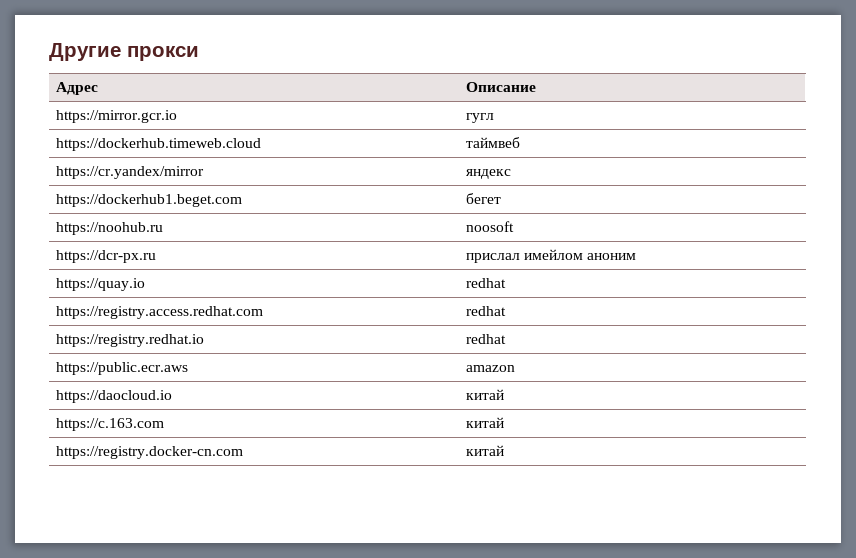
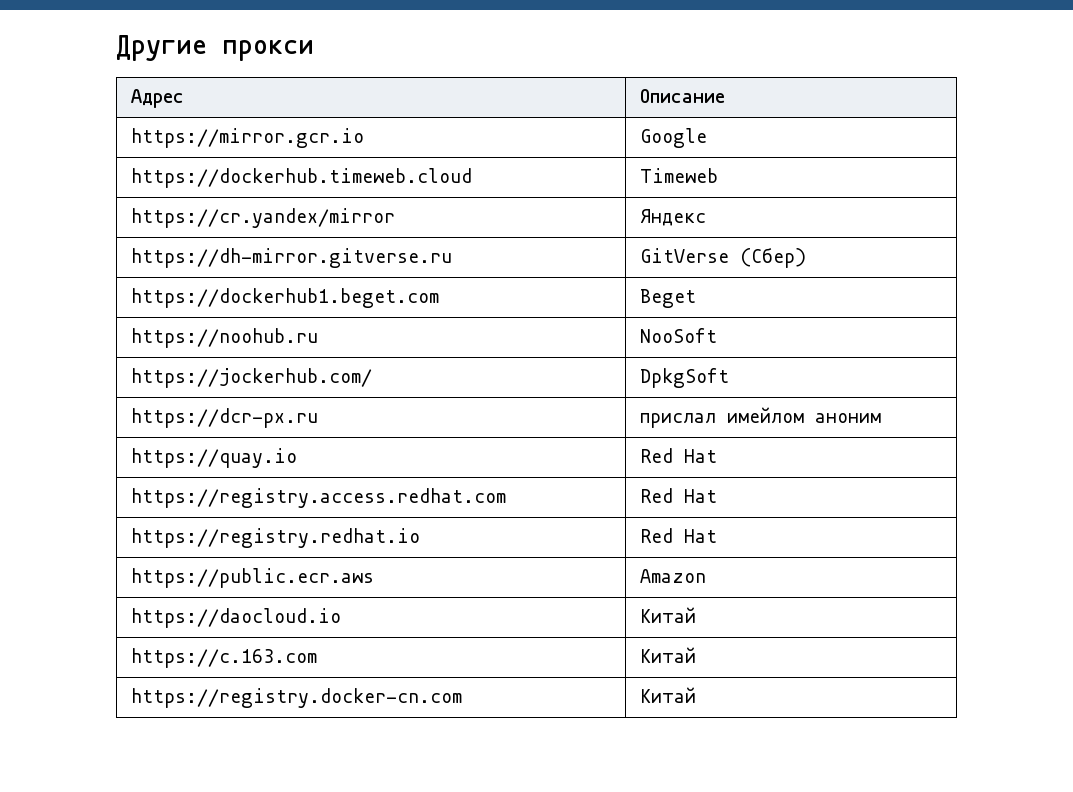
[465,113,494,123] гугл -> [639,128,707,148] Google
[465,137,520,148] таймвеб -> [639,168,718,183] Timeweb
[465,169,511,179] яндекс -> [639,209,706,226] [130,248,452,268] [639,248,806,268] Яндекс // https://dh-mirror.gitverse.ru | GitVerse (Сбер)
[465,193,501,204] бегет -> [639,289,696,308] Beget
[465,221,514,232] noosoft -> [639,328,717,343] [130,368,372,388] [639,368,729,388] NooSoft // https://jockerhub.com/ | DpkgSoft
[465,278,506,288] redhat -> [639,448,717,463] Red Hat
[465,306,506,316] redhat -> [639,488,717,503] Red Hat
[465,334,506,344] redhat -> [639,528,717,543] Red Hat
[465,365,515,372] amazon -> [639,569,706,583] Amazon
[465,389,504,400] китай -> [639,607,696,623] Китай
[465,417,504,428] китай -> [639,647,696,663] Китай
[465,445,504,456] китай -> [639,687,696,703] Китай

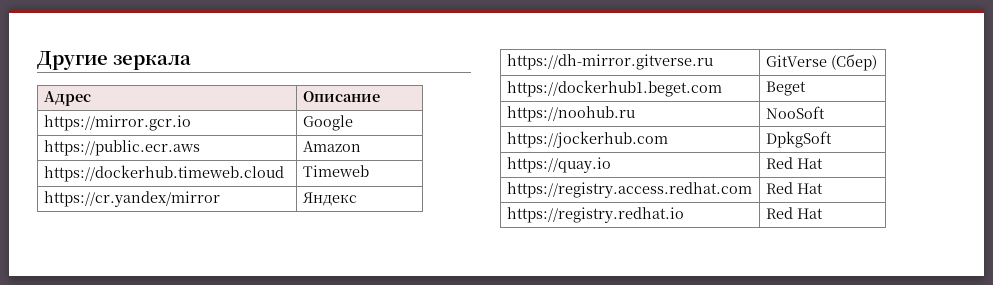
[222,40,314,61] прокси -> [113,55,191,70] зеркала
(707, 138) none -> [43,140,200,156] [302,141,361,152] // https://public.ecr.aws | Amazon
[130,368,372,388] https://jockerhub.com/ -> [506,131,668,148] https://jockerhub.com
[130,408,318,428] [639,407,881,428] // https://dcr-px.ru | прислал имейлом аноним -> (832, 139) none
[130,568,374,588] [639,569,706,583] [130,608,341,628] [639,607,696,623] [130,648,317,668] [639,647,696,663] [130,688,462,708] [639,687,696,703] // https://public.ecr.aws | Amazon // https://daocloud.io | Китай // https://c.163.com | Китай // https://registry.docker-cn.com | Китай -> (823, 213) none

